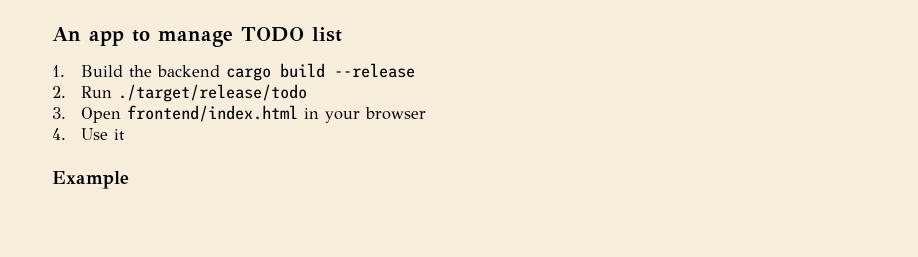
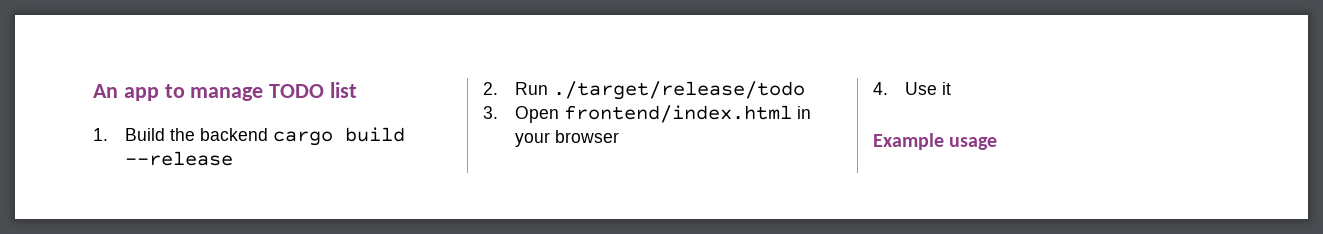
(129, 180) none -> [949,137,998,150] usage

